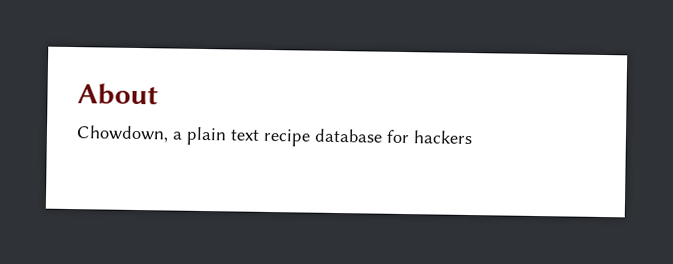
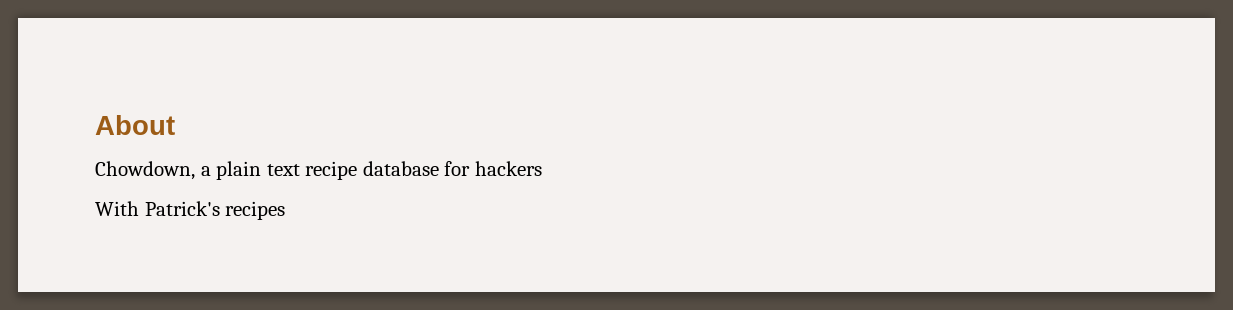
(473, 137) none -> [95,201,286,220] // With Patrick's recipes

